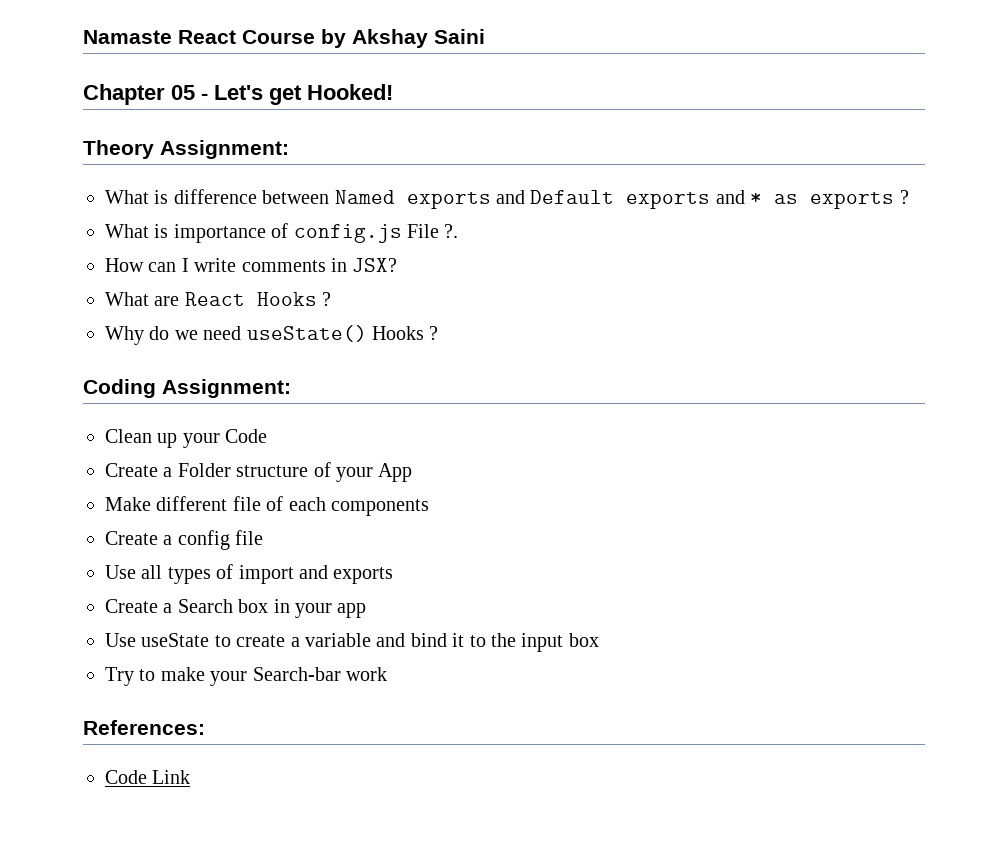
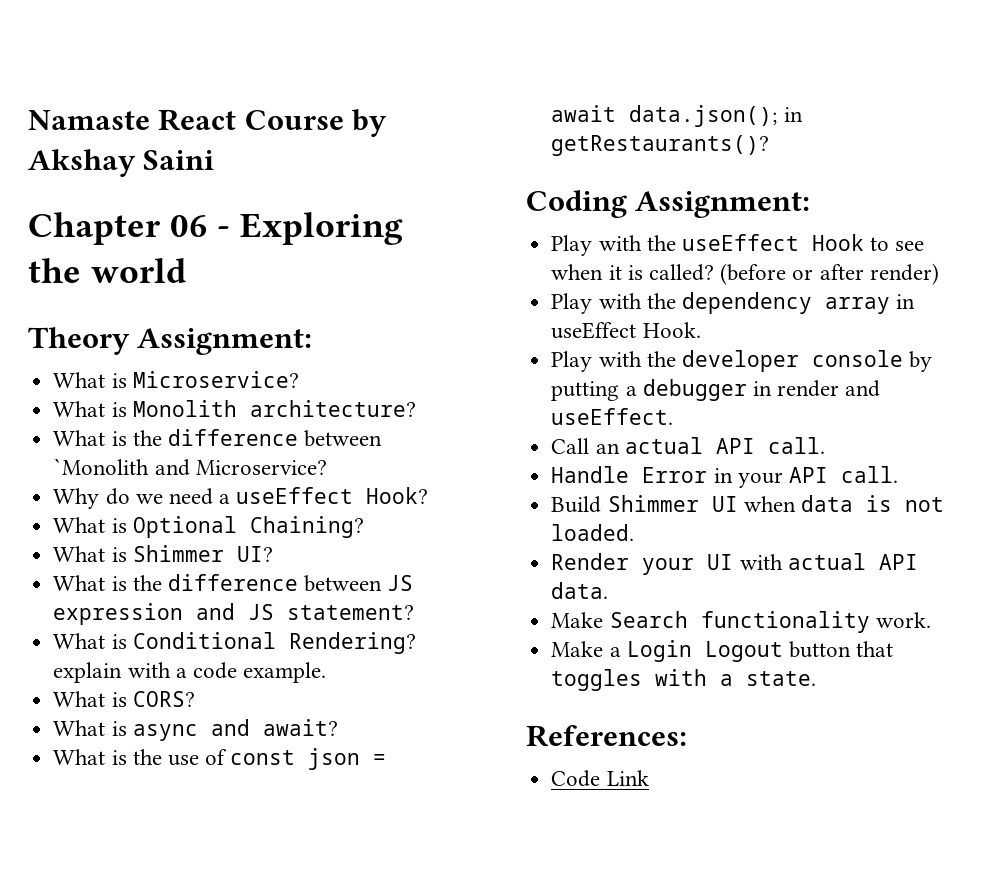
[171,84,393,105] 05 - Let's get Hooked! -> [169,212,404,245] [28,258,186,283] 06 - Exploring the world
[173,189,909,209] [105,223,459,243] [105,258,398,272] [105,292,332,306] [105,325,439,345] [83,379,291,398] [105,429,268,448] [105,462,413,482] [105,496,429,516] [105,530,264,550] [105,564,394,584] [105,599,367,618] [105,633,599,652] [105,667,387,686] difference between Named exports and Default exports and * as exports ? // What is importance of config.js File ?. // How can I write comments in JSX? // What are React Hooks ? // Why do we need useState() Hooks ? // Coding Assignment: // Clean up your Code // Create a Folder structure of your App // Make different file of each components // Create a config file // Use all types of import and exports // Create a Search box in your app // Use useState to create a variable and bind it to the input box // Try to make your Search-bar work -> [132,371,299,388] [53,400,416,417] [53,429,383,447] [53,458,327,476] [53,487,429,509] [53,516,364,538] [53,545,273,562] [53,574,414,592] [53,603,415,625] [53,632,416,654] [53,662,327,683] [53,691,195,707] [53,719,338,741] [53,748,387,770] [551,105,803,127] [551,135,770,156] [526,190,811,218] [551,234,925,256] [551,263,939,285] [551,292,916,314] [551,322,701,339] [551,350,933,372] [551,379,881,401] [551,408,674,425] [551,437,825,454] [551,466,898,488] [551,495,944,513] [551,524,635,541] [551,553,918,575] [551,582,609,599] [551,611,931,633] [551,640,894,662] [551,669,817,691] Microservice? // What is Monolith architecture? // What is the difference between `Monolith and Microservice? // Why do we need a useEffect Hook? // What is Optional Chaining? // What is Shimmer UI? // What is the difference between JS expression and JS statement? // What is Conditional Rendering? explain with a code example. // What is CORS? // What is async and await? // What is the use of const json = await data.json(); in getRestaurants()? // Coding Assignment: // Play with the useEffect Hook to see when it is called? (before or after render) // Play with the dependency array in useEffect Hook. // Play with the developer console by putting a debugger in render and useEffect. // Call an actual API call. // Handle Error in your API call. // Build Shimmer UI when data is not loaded. // Render your UI with actual API data. // Make Search functionality work. // Make a Login Logout button that toggles with a state.

